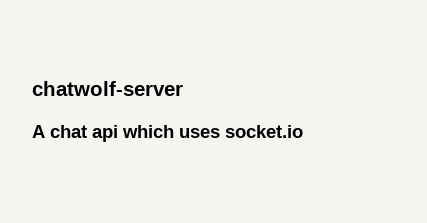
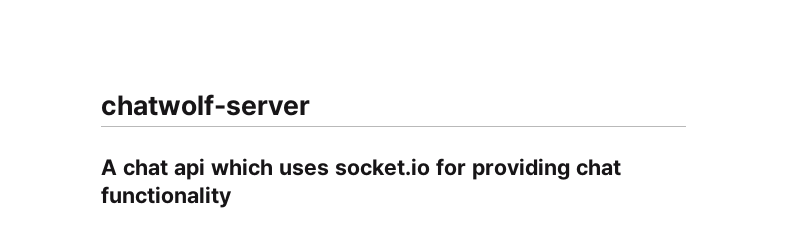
(303, 131) none -> [435,158,621,180] [101,186,232,208] for providing chat functionality

